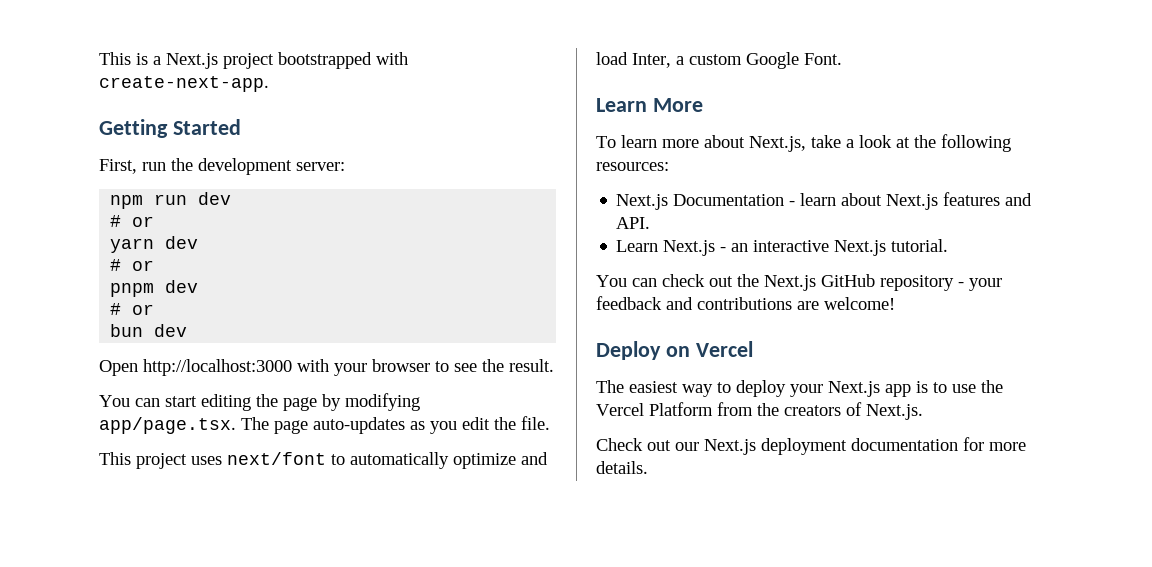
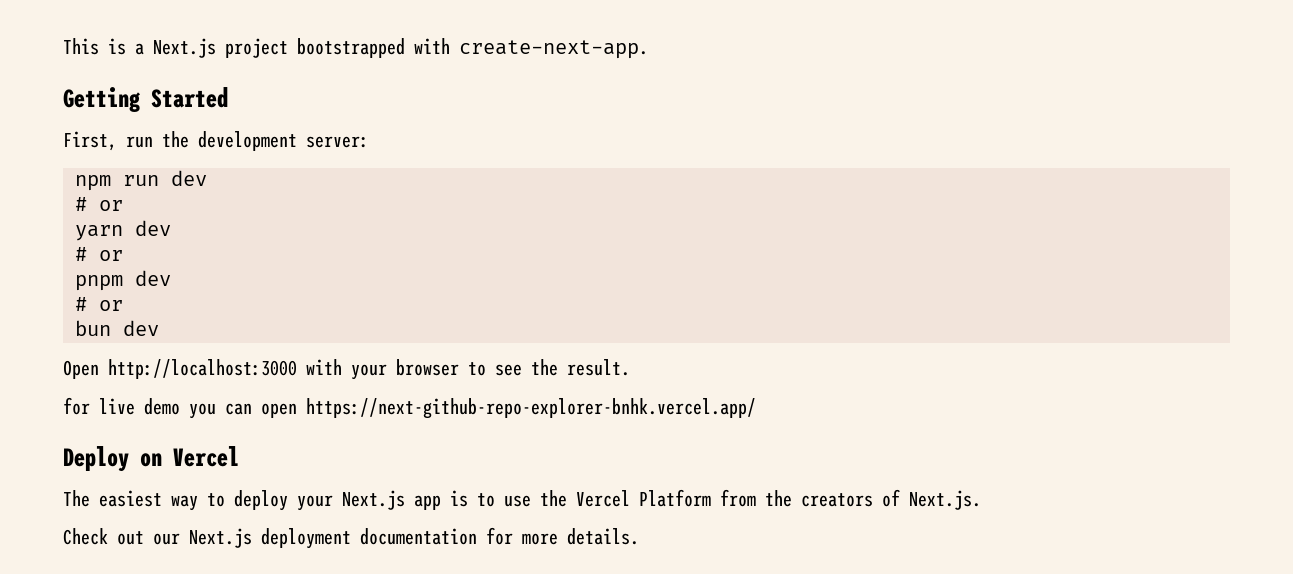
[99,393,420,411] [99,416,550,434] [99,452,548,469] [596,52,842,69] [596,98,703,112] [596,134,1011,152] [596,162,669,171] [616,192,1033,210] [616,217,651,229] [616,239,949,256] [596,274,1002,291] [596,296,895,310] You can start editing the page by modifying app/page.tsx. The page auto-updates as you edit the file. // This project uses next/font to automatically optimize and load Inter, a custom Google Font. // Learn More // To learn more about Next.js, take a look at the following resources: // Next.js Documentation - learn about Next.js features and API. // Learn Next.js - an interactive Next.js tutorial. // You can check out the Next.js GitHub repository - your feedback and contributions are welcome! -> [63,397,756,419] for live demo you can open https://next-github-repo-explorer-bnhk.vercel.app/

